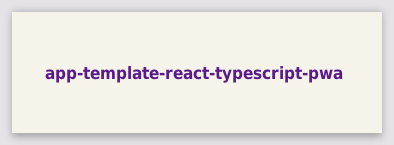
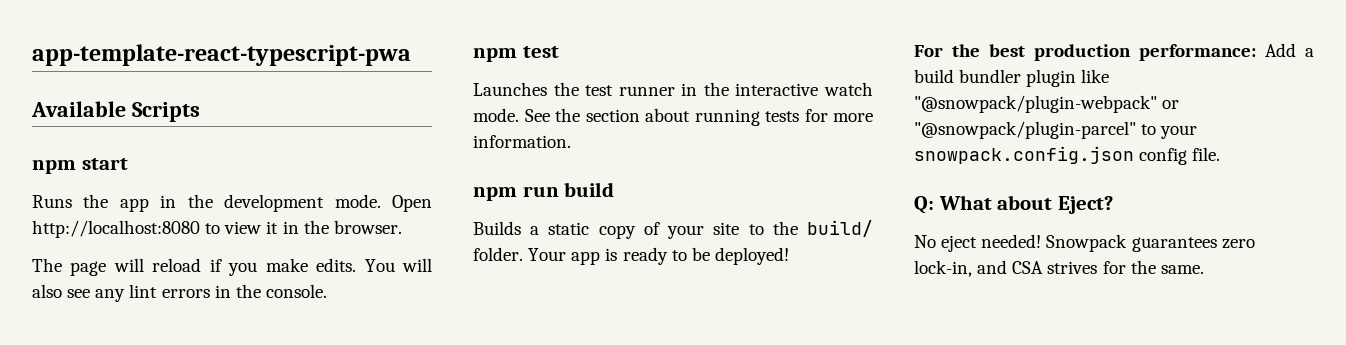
(343, 74) none -> [31,101,200,122] [32,158,128,174] [32,194,432,212] [32,220,402,238] [32,258,433,276] [32,284,327,302] [473,46,559,62] [473,82,873,96] [473,108,873,126] [473,135,571,148] [473,182,615,201] [473,220,873,239] [473,247,789,265] [914,43,1314,61] [914,69,1110,87] [914,95,1180,113] [914,121,1198,139] [914,146,1221,165] [914,195,1113,214] [914,234,1255,252] [914,260,1204,277] // Available Scripts // npm start // Runs the app in the development mode. Open http://localhost:8080 to view it in the browser. // The page will reload if you make edits. You will also see any lint errors in the console. // npm test // Launches the test runner in the interactive watch mode. See the section about running tests for more information. // npm run build // Builds a static copy of your site to the build/ folder. Your app is ready to be deployed! // For the best production performance: Add a build bundler plugin like "@snowpack/plugin-webpack" or "@snowpack/plugin-parcel" to your snowpack.config.json config file. // Q: What about Eject? // No eject needed! Snowpack guarantees zero lock-in, and CSA strives for the same.

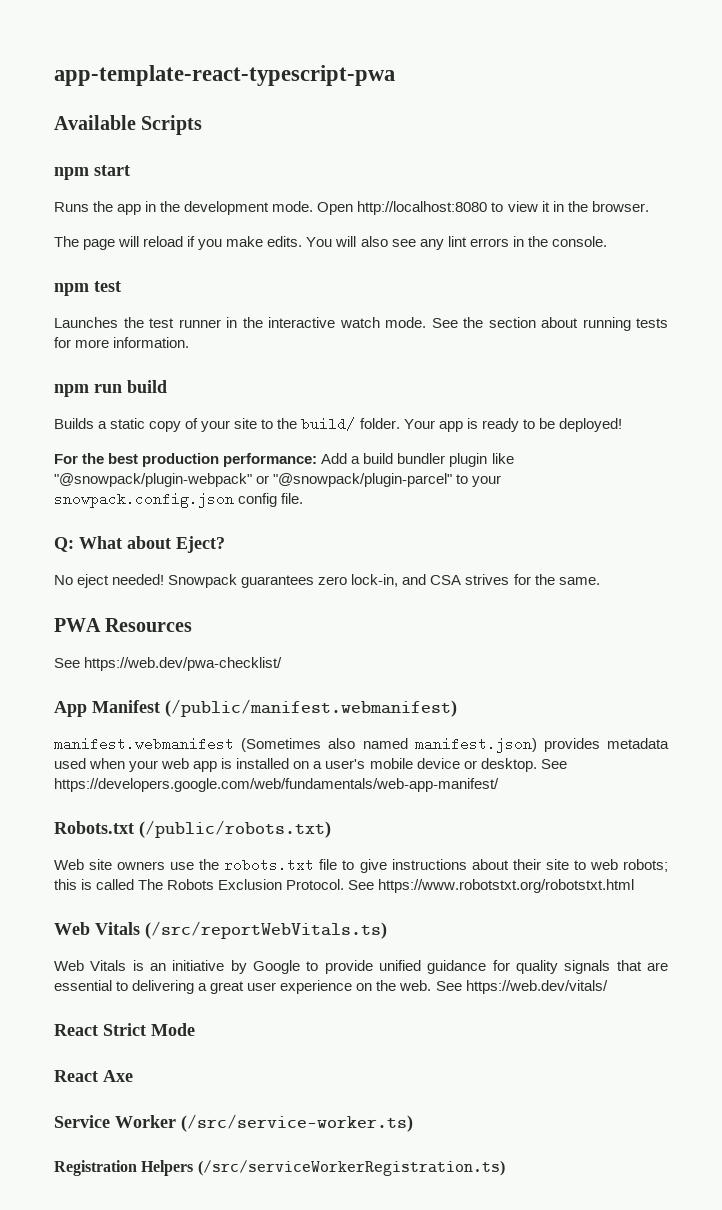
(1204, 269) none -> [54,618,193,632] [54,657,283,671] [54,699,457,717] [54,737,670,753] [54,758,567,772] [54,778,499,792] [54,820,331,838] [54,858,669,873] [54,879,635,893] [54,921,387,939] [54,960,668,974] [54,980,608,994] [54,1023,195,1036] [54,1070,133,1082] [54,1114,413,1132] [54,1160,505,1176] // PWA Resources // See https://web.dev/pwa-checklist/ // App Manifest (/public/manifest.webmanifest) // manifest.webmanifest (Sometimes also named manifest.json) provides metadata used when your web app is installed on a user's mobile device or desktop. See https://developers.google.com/web/fundamentals/web-app-manifest/ // Robots.txt (/public/robots.txt) // Web site owners use the robots.txt file to give instructions about their site to web robots; this is called The Robots Exclusion Protocol. See https://www.robotstxt.org/robotstxt.html // Web Vitals (/src/reportWebVitals.ts) // Web Vitals is an initiative by Google to provide unified guidance for quality signals that are essential to delivering a great user experience on the web. See https://web.dev/vitals/ // React Strict Mode // React Axe // Service Worker (/src/service-worker.ts) // Registration Helpers (/src/serviceWorkerRegistration.ts)

